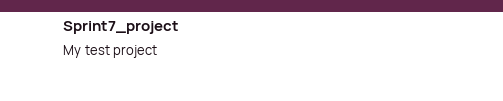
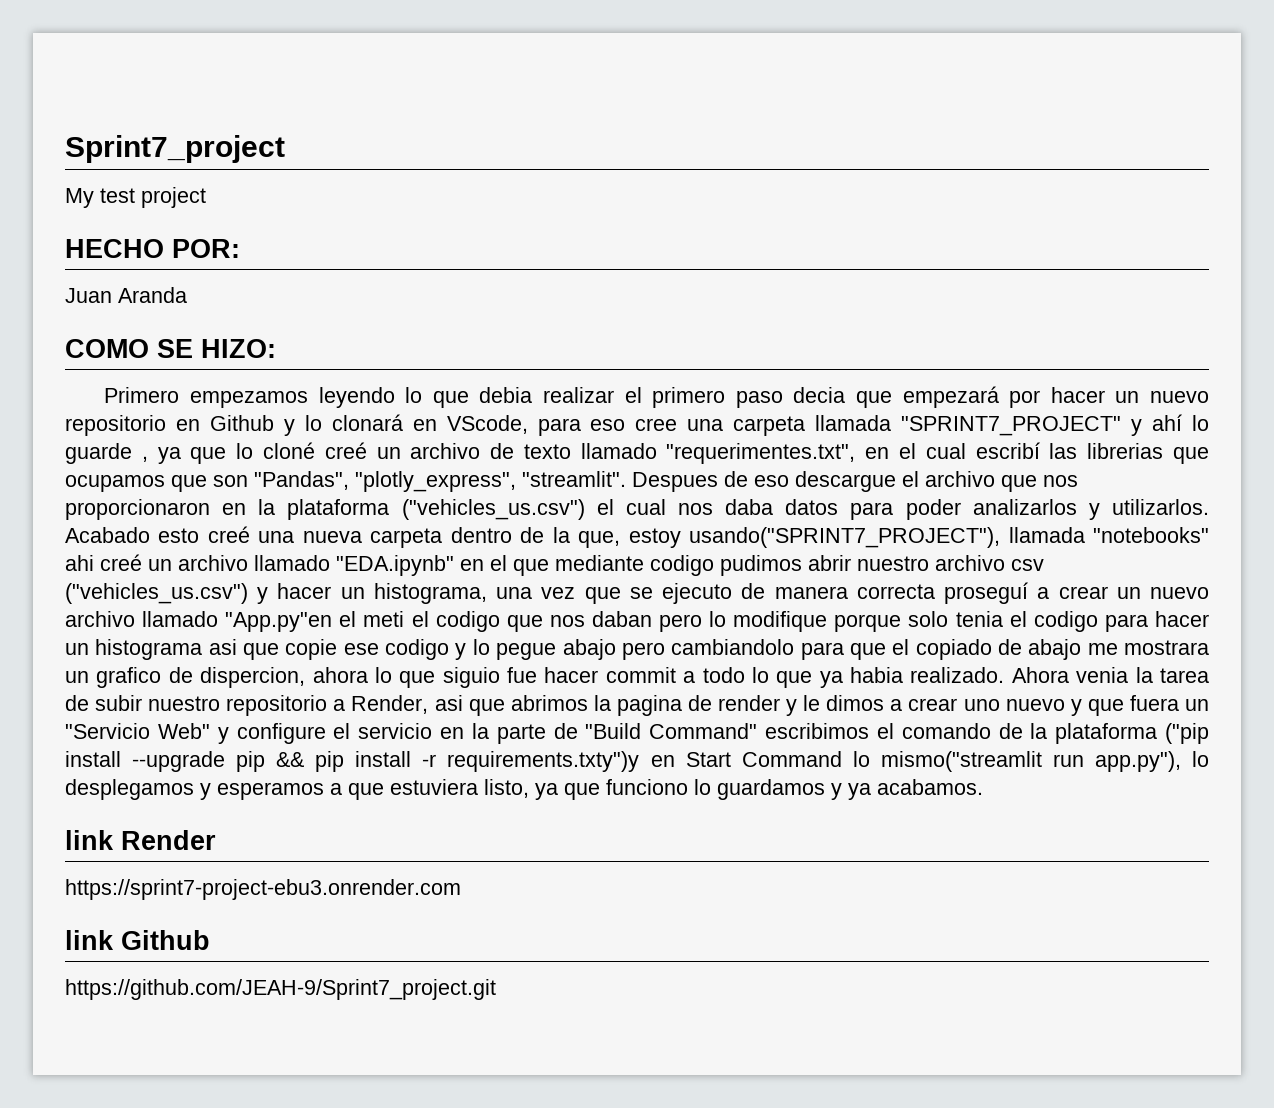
(158, 51) none -> [65,239,240,258] [65,287,187,303] [65,339,276,358] [104,386,1209,408] [65,414,1210,436] [65,442,1209,464] [65,471,1078,492] [65,499,1209,520] [65,526,1209,548] [65,554,1044,576] [65,582,1210,604] [65,611,1209,632] [65,639,1210,660] [65,667,1210,688] [65,695,1209,716] [65,723,1210,744] [65,751,1210,772] [65,779,983,800] [65,830,216,850] [65,879,461,900] [65,930,210,950] [65,979,496,1000] // HECHO POR: // Juan Aranda // COMO SE HIZO: // Primero empezamos leyendo lo que debia realizar el primero paso decia que empezará por hacer un nuevo repositorio en Github y lo clonará en VScode, para eso cree una carpeta llamada "SPRINT7_PROJECT" y ahí lo guarde , ya que lo cloné creé un archivo de texto llamado "requerimentes.txt", en el cual escribí las librerias que ocupamos que son "Pandas", "plotly_express", "streamlit". Despues de eso descargue el archivo que nos proporcionaron en la plataforma ("vehicles_us.csv") el cual nos daba datos para poder analizarlos y utilizarlos. Acabado esto creé una nueva carpeta dentro de la que, estoy usando("SPRINT7_PROJECT"), llamada "notebooks" ahi creé un archivo llamado "EDA.ipynb" en el que mediante codigo pudimos abrir nuestro archivo csv ("vehicles_us.csv") y hacer un histograma, una vez que se ejecuto de manera correcta proseguí a crear un nuevo archivo llamado "App.py"en el meti el codigo que nos daban pero lo modifique porque solo tenia el codigo para hacer un histograma asi que copie ese codigo y lo pegue abajo pero cambiandolo para que el copiado de abajo me mostrara un grafico de dispercion, ahora lo que siguio fue hacer commit a todo lo que ya habia realizado. Ahora venia la tarea de subir nuestro repositorio a Render, asi que abrimos la pagina de render y le dimos a crear uno nuevo y que fuera un "Servicio Web" y configure el servicio en la parte de "Build Command" escribimos el comando de la plataforma ("pip install --upgrade pip && pip install -r requirements.txty")y en Start Command lo mismo("streamlit run app.py"), lo desplegamos y esperamos a que estuviera listo, ya que funciono lo guardamos y ya acabamos. // link Render // https://sprint7-project-ebu3.onrender.com // link Github // https://github.com/JEAH-9/Sprint7_project.git

